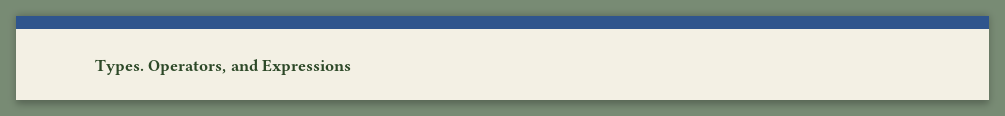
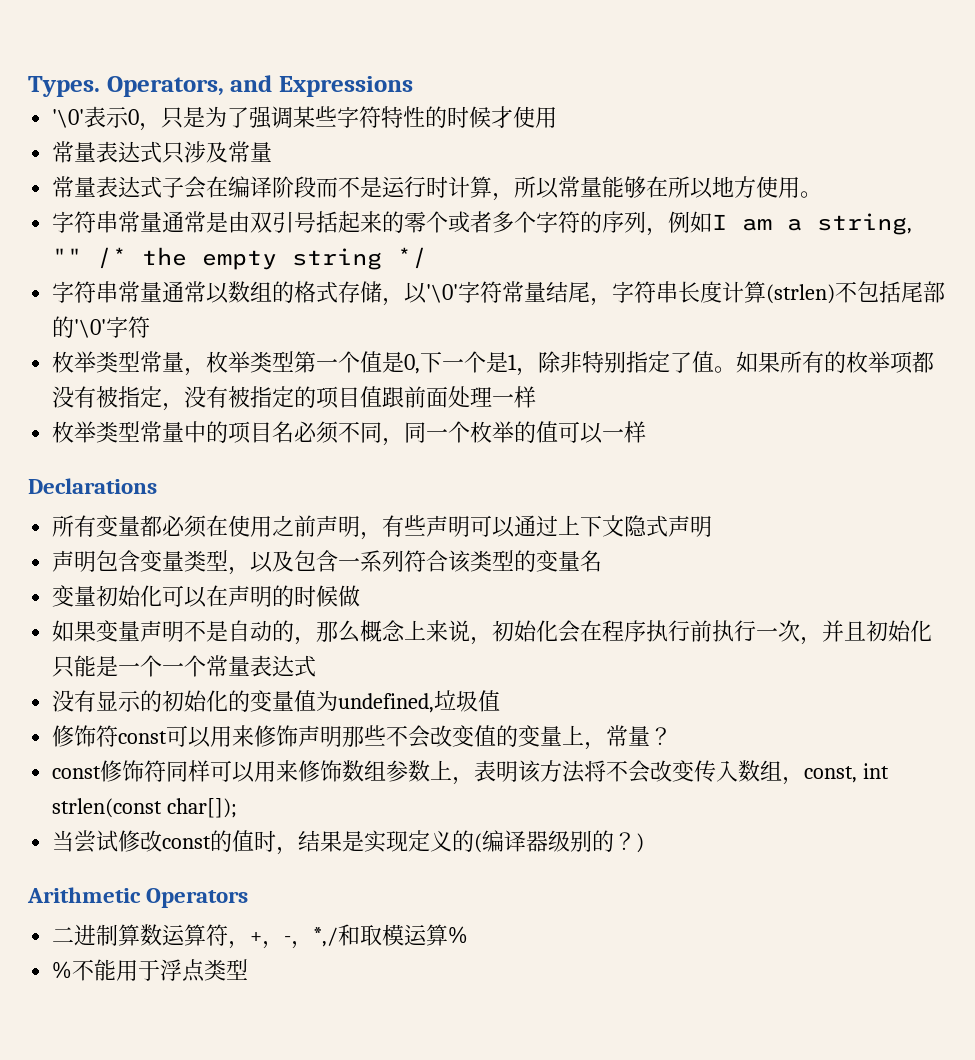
(352, 67) none -> [52,106,558,131] [52,141,273,164] [52,176,823,201] [52,211,913,236] [52,247,428,270] [52,281,946,306] [52,316,151,338] [52,351,935,376] [52,386,537,411] [52,421,647,446] [28,478,157,494] [52,515,713,540] [52,550,603,575] [52,585,361,608] [52,620,933,645] [52,655,317,678] [52,690,501,713] [52,725,673,750] [52,760,890,785] [52,798,238,818] [52,830,645,855] [27,887,249,908] [52,924,469,949] [52,959,249,982] // '\0'表示0，只是为了强调某些字符特性的时候才使用 // 常量表达式只涉及常量 // 常量表达式子会在编译阶段而不是运行时计算，所以常量能够在所以地方使用。 // 字符串常量通常是由双引号括起来的零个或者多个字符的序列，例如I am a string, "" /* the empty string */ // 字符串常量通常以数组的格式存储，以'\0'字符常量结尾，字符串长度计算(strlen)不包括尾部的'\0'字符 // 枚举类型常量，枚举类型第一个值是0,下一个是1，除非特别指定了值。如果所有的枚举项都没有被指定，没有被指定的项目值跟前面处理一样 // 枚举类型常量中的项目名必须不同，同一个枚举的值可以一样 // Declarations // 所有变量都必须在使用之前声明，有些声明可以通过上下文隐式声明 // 声明包含变量类型，以及包含一系列符合该类型的变量名 // 变量初始化可以在声明的时候做 // 如果变量声明不是自动的，那么概念上来说，初始化会在程序执行前执行一次，并且初始化只能是一个一个常量表达式 // 没有显示的初始化的变量值为undefined,垃圾值 // 修饰符const可以用来修饰声明那些不会改变值的变量上，常量？ // const修饰符同样可以用来修饰数组参数上，表明该方法将不会改变传入数组，const, int strlen(const char[]); // 当尝试修改const的值时，结果是实现定义的(编译器级别的？) // Arithmetic Operators // 二进制算数运算符，+，-，*,/和取模运算% // %不能用于浮点类型

